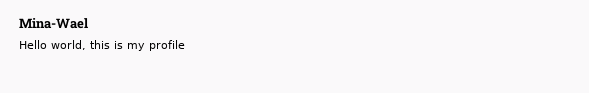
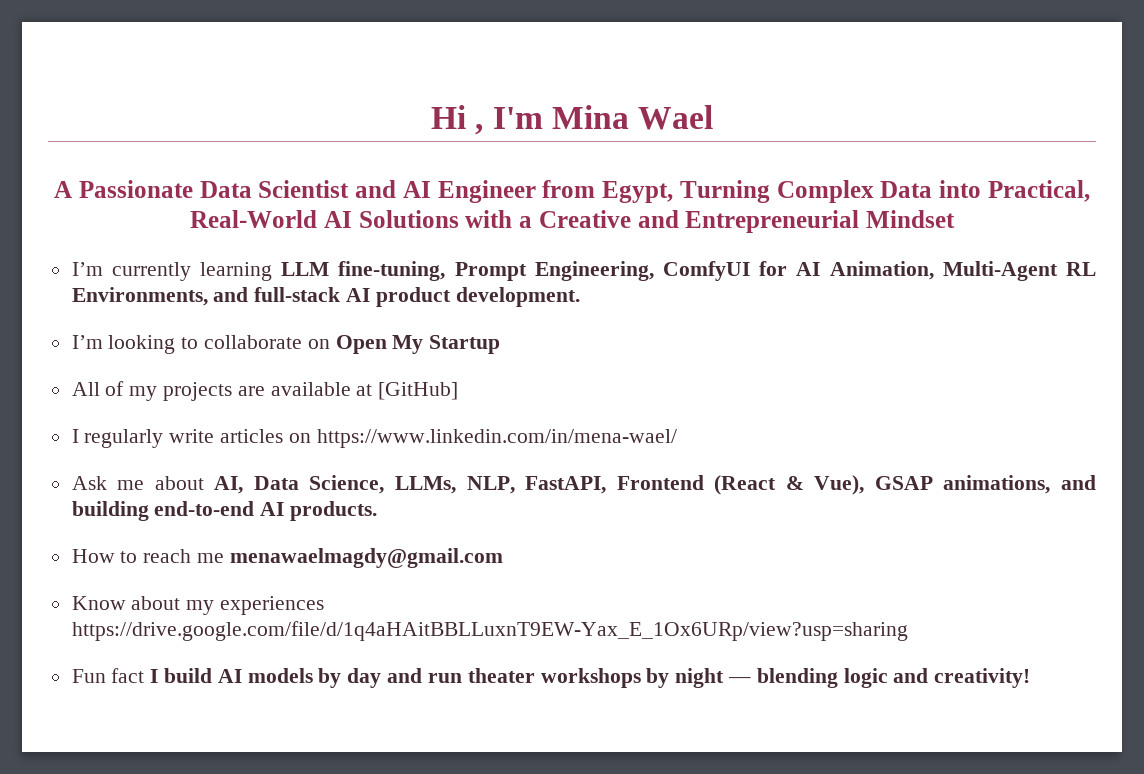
[19,18,88,29] [19,40,185,51] Mina-Wael // Hello world, this is my profile -> [431,105,713,135] [54,180,1090,203] [190,210,955,233] [71,261,1096,281] [71,287,580,307] [71,335,501,354] [71,381,459,401] [71,429,677,448] [71,475,1096,495] [71,501,378,521] [71,548,503,568] [71,596,325,615] [71,621,908,641] [71,668,1031,688] Hi , I'm Mina Wael // A Passionate Data Scientist and AI Engineer from Egypt, Turning Complex Data into Practical, Real-World AI Solutions with a Creative and Entrepreneurial Mindset // I’m currently learning LLM fine-tuning, Prompt Engineering, ComfyUI for AI Animation, Multi-Agent RL Environments, and full-stack AI product development. // I’m looking to collaborate on Open My Startup // All of my projects are available at [GitHub] // I regularly write articles on https://www.linkedin.com/in/mena-wael/ // Ask me about AI, Data Science, LLMs, NLP, FastAPI, Frontend (React & Vue), GSAP animations, and building end-to-end AI products. // How to reach me menawaelmagdy@gmail.com // Know about my experiences https://drive.google.com/file/d/1q4aHAitBBLLuxnT9EW-Yax_E_1Ox6URp/view?usp=sharing // Fun fact I build AI models by day and run theater workshops by night — blending logic and creativity!

